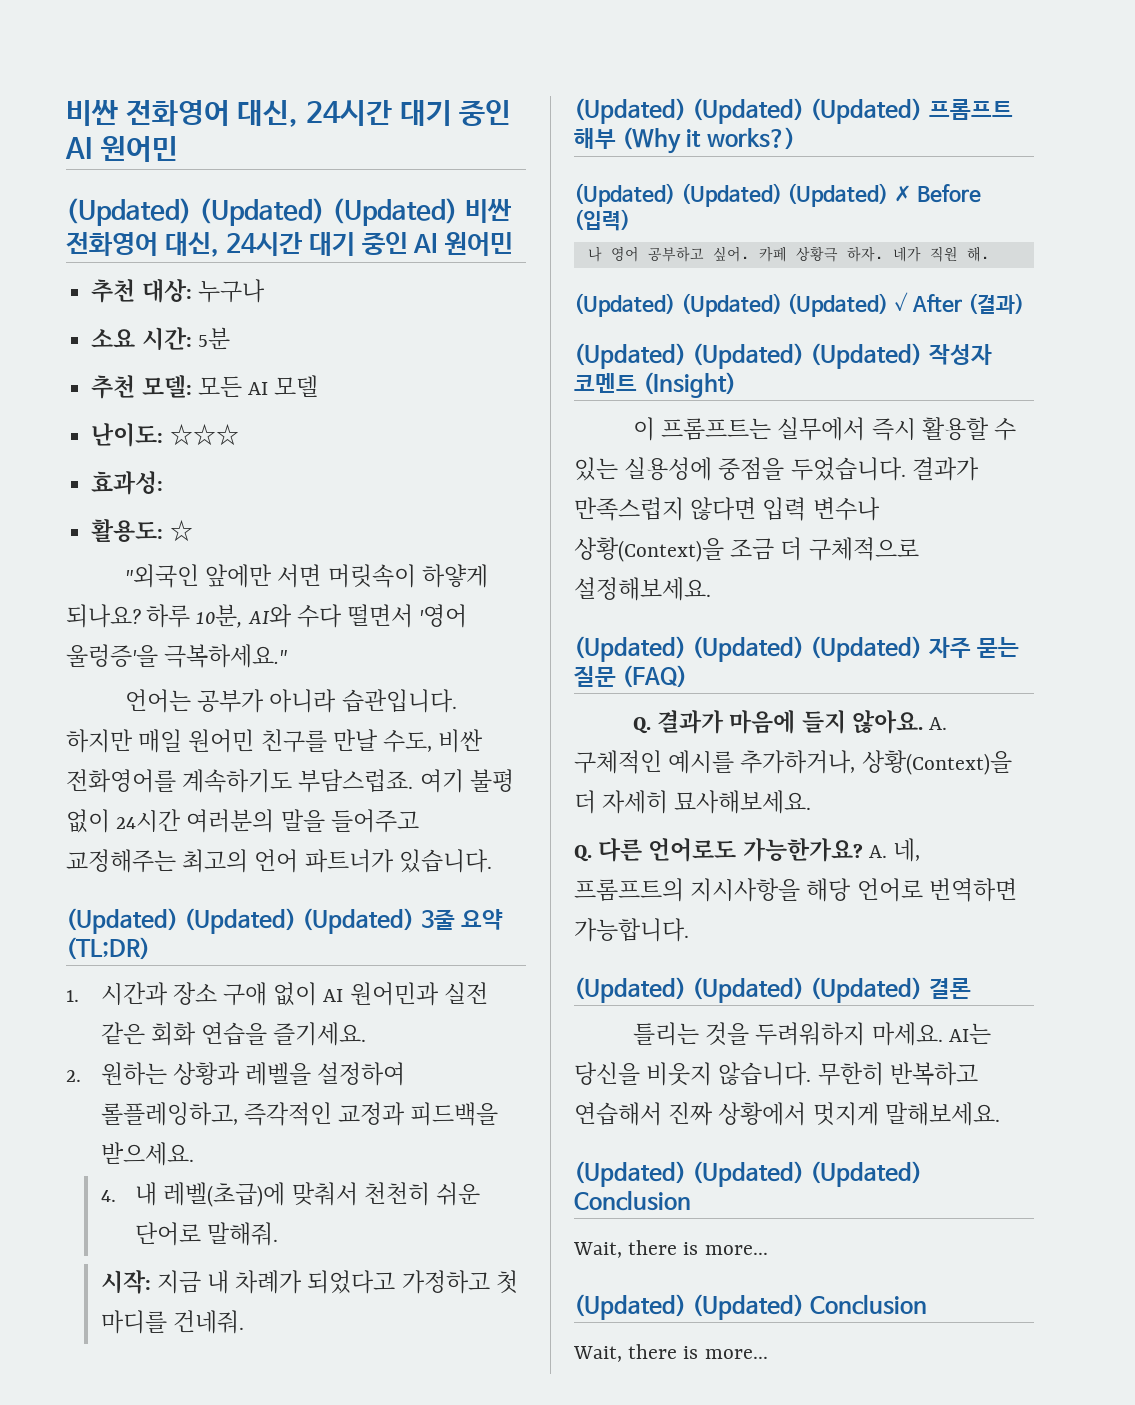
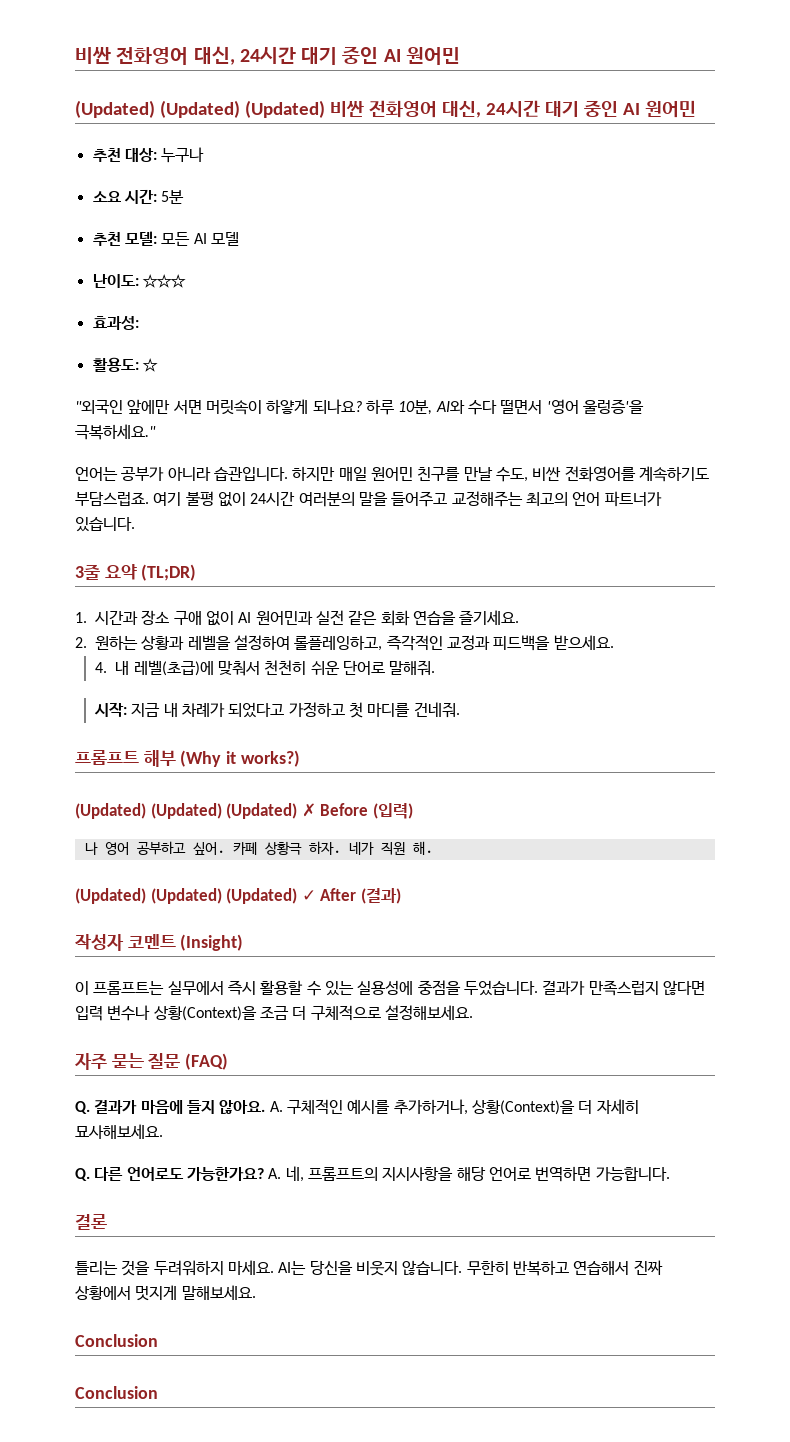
[66,908,415,934] (Updated) (Updated) (Updated) -> (135, 524) none
[574,98,923,124] (Updated) (Updated) (Updated) -> (460, 710) none
[574,343,923,369] (Updated) (Updated) (Updated) -> (401, 896) none
[574,636,923,662] (Updated) (Updated) (Updated) -> (473, 1012) none
[574,977,923,1003] (Updated) (Updated) (Updated) -> (670, 1174) none
[574,1161,923,1187] [574,1190,691,1211] [573,1240,768,1258] [574,1294,928,1320] [573,1344,768,1362] (Updated) (Updated) (Updated) Conclusion // Wait, there is more... // (Updated) (Updated) Conclusion // Wait, there is more... -> [75,1334,158,1347] [75,1386,158,1399] Conclusion // Conclusion

